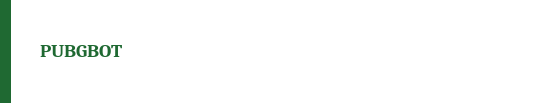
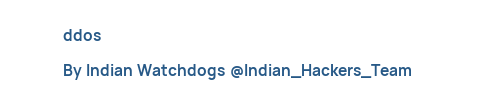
[40,45,122,57] PUBGBOT -> [63,29,101,41] [63,64,412,80] ddos // By Indian Watchdogs @Indian_Hackers_Team

